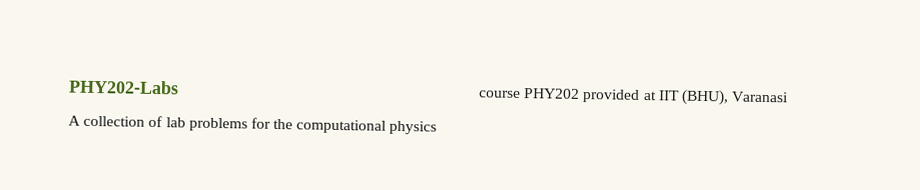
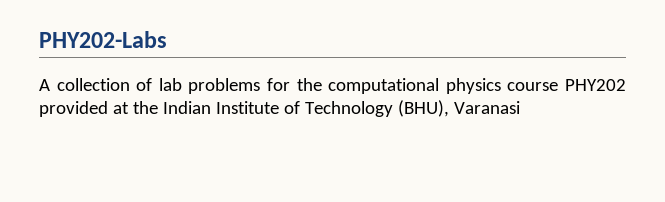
[657,90,680,101] IIT -> [132,101,393,117] the Indian Institute of Technology

